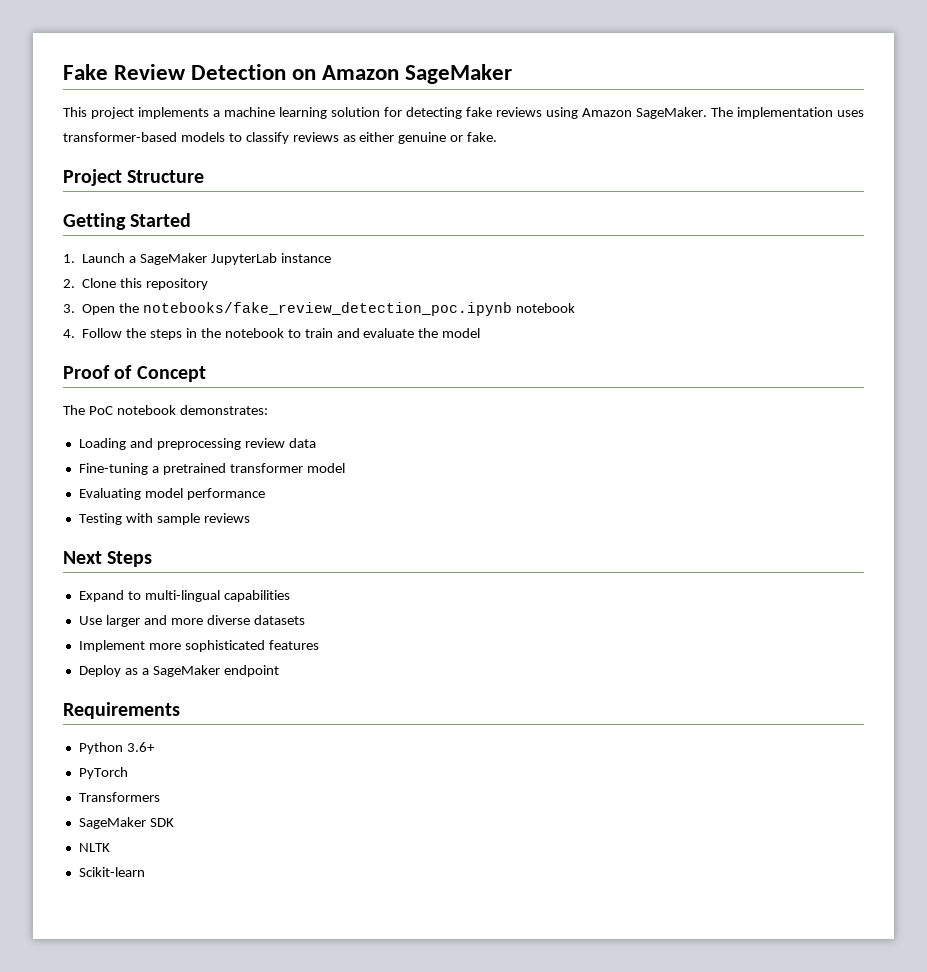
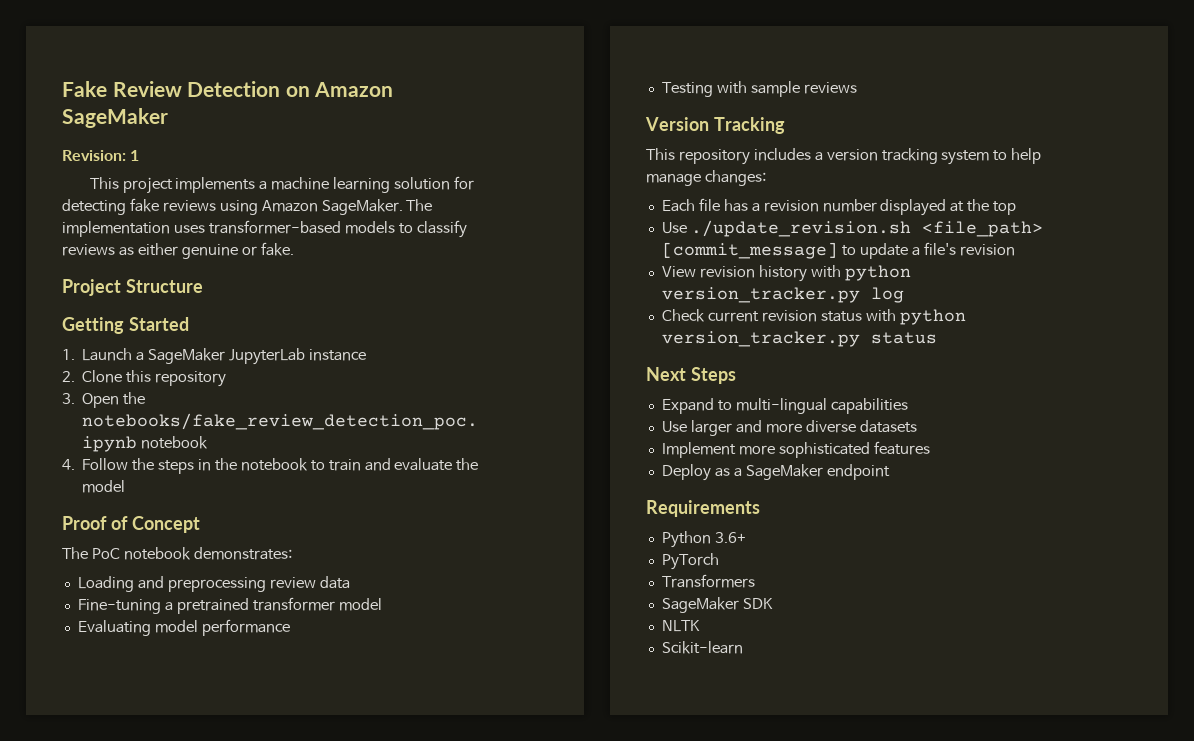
(513, 74) none -> [62,150,140,161] // Revision: 1
(250, 518) none -> [645,117,785,134] [646,148,1042,165] [646,170,766,186] [661,198,1017,216] [661,220,1043,237] [661,242,1015,259] [661,265,911,282] [661,287,904,303] [661,309,966,325] [661,331,937,347] // Version Tracking // This repository includes a version tracking system to help manage changes: // Each file has a revision number displayed at the top // Use ./update_revision.sh <file_path> [commit_message] to update a file's revision // View revision history with python version_tracker.py log // Check current revision status with python version_tracker.py status

